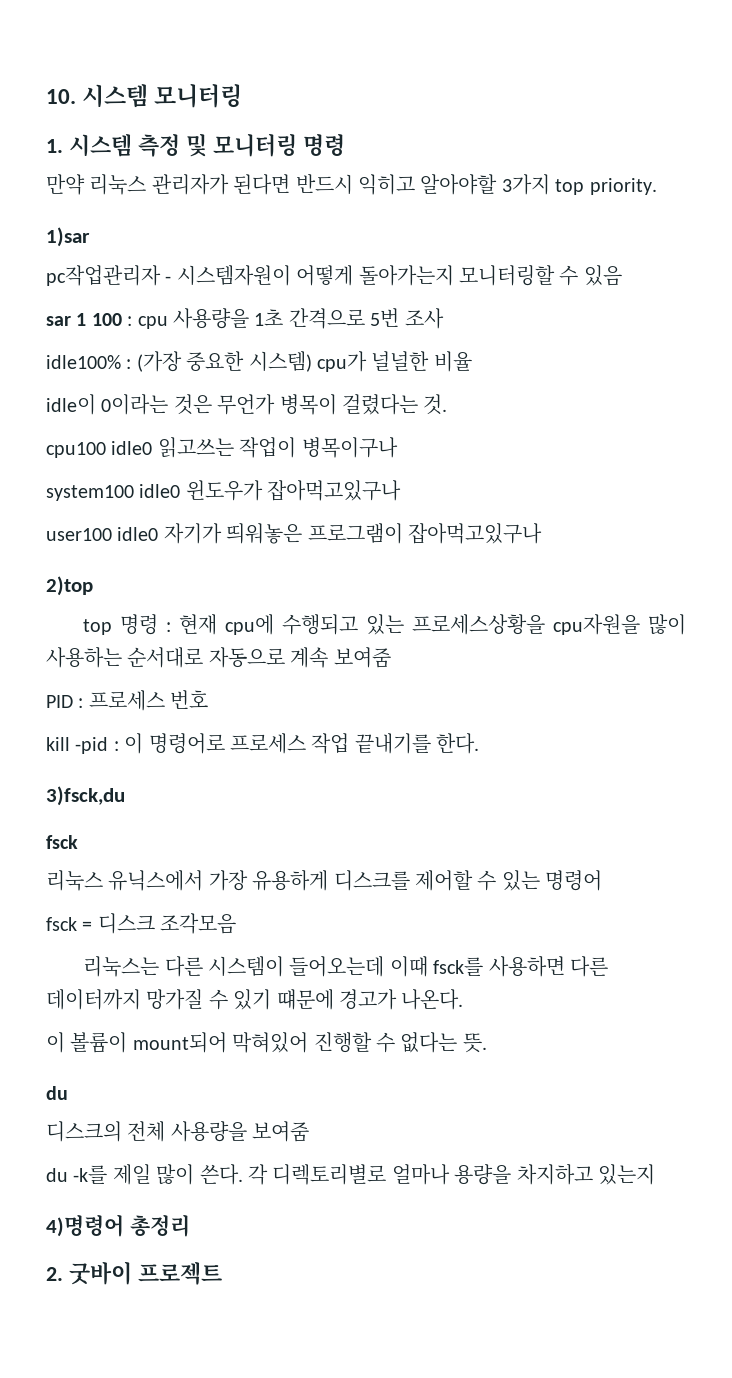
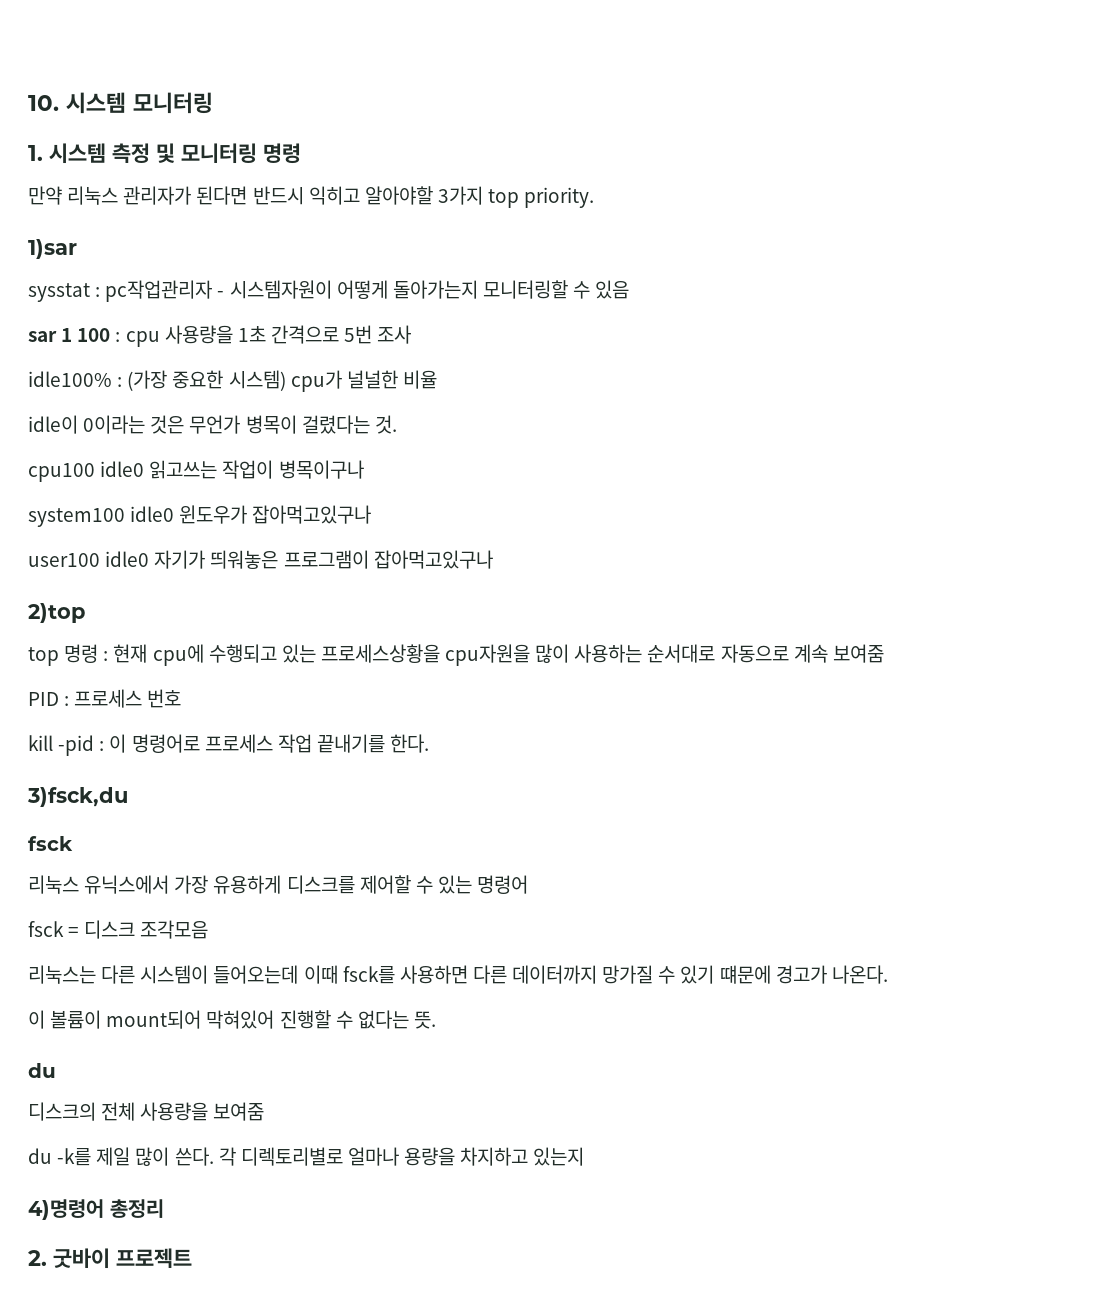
(90, 237) none -> [28,283,101,302] sysstat :

